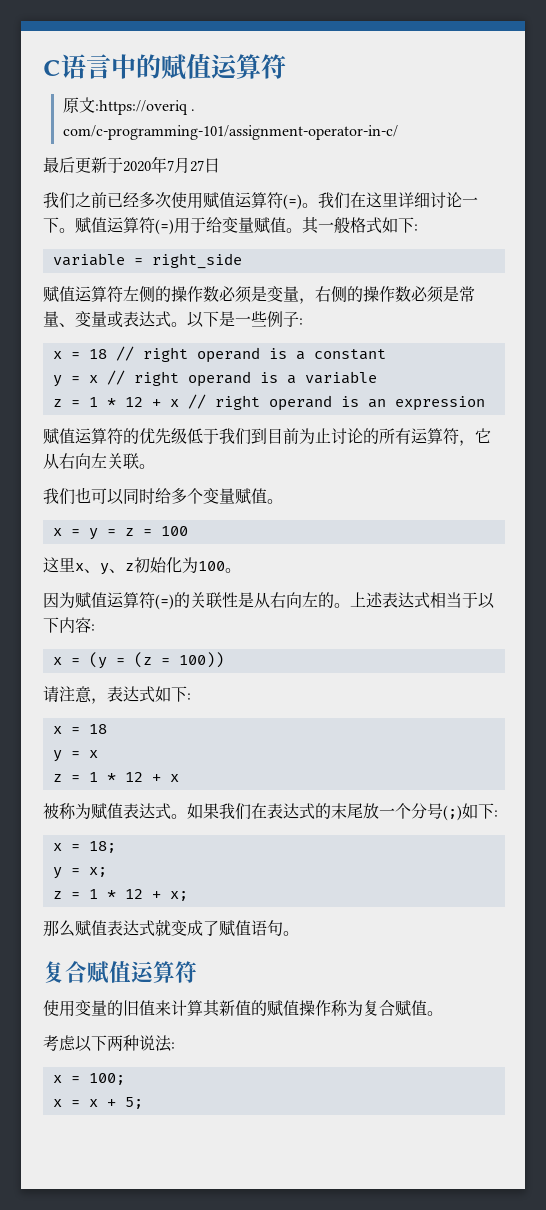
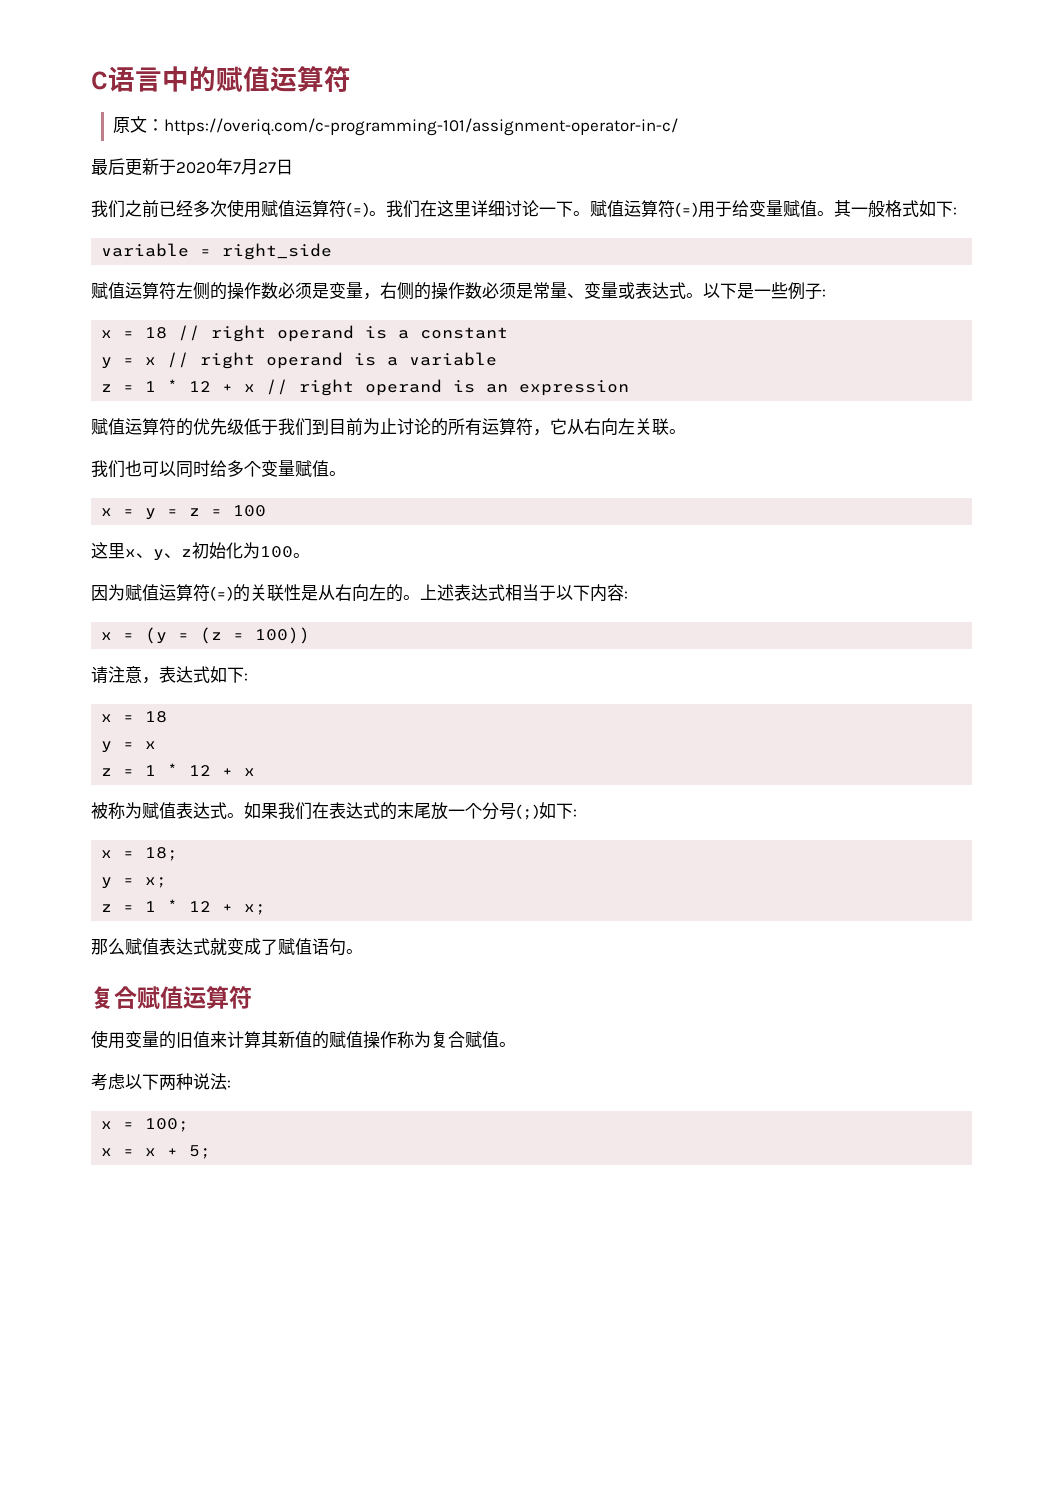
[94,100,195,115] [62,125,398,140] :https://overiq . com/c-programming-101/assignment-operator-in-c/ -> [147,118,679,136] ：https://overiq.com/c-programming-101/assignment-operator-in-c/

